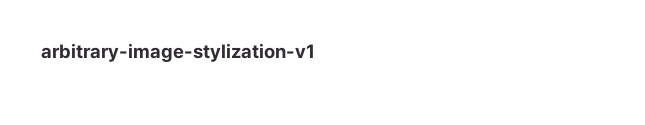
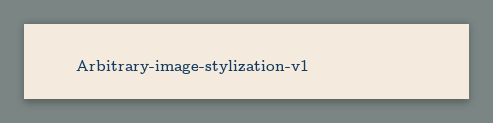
[41,43,315,62] arbitrary-image-stylization-v1 -> [76,60,309,74] Arbitrary-image-stylization-v1

